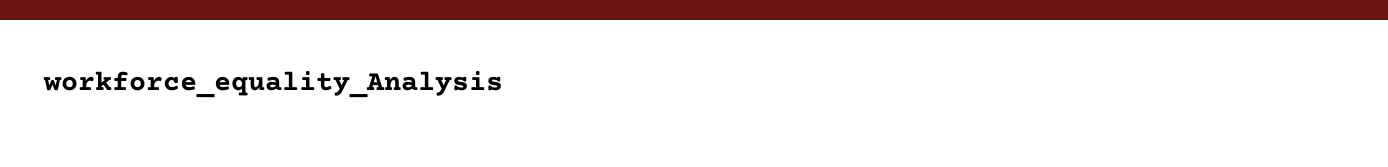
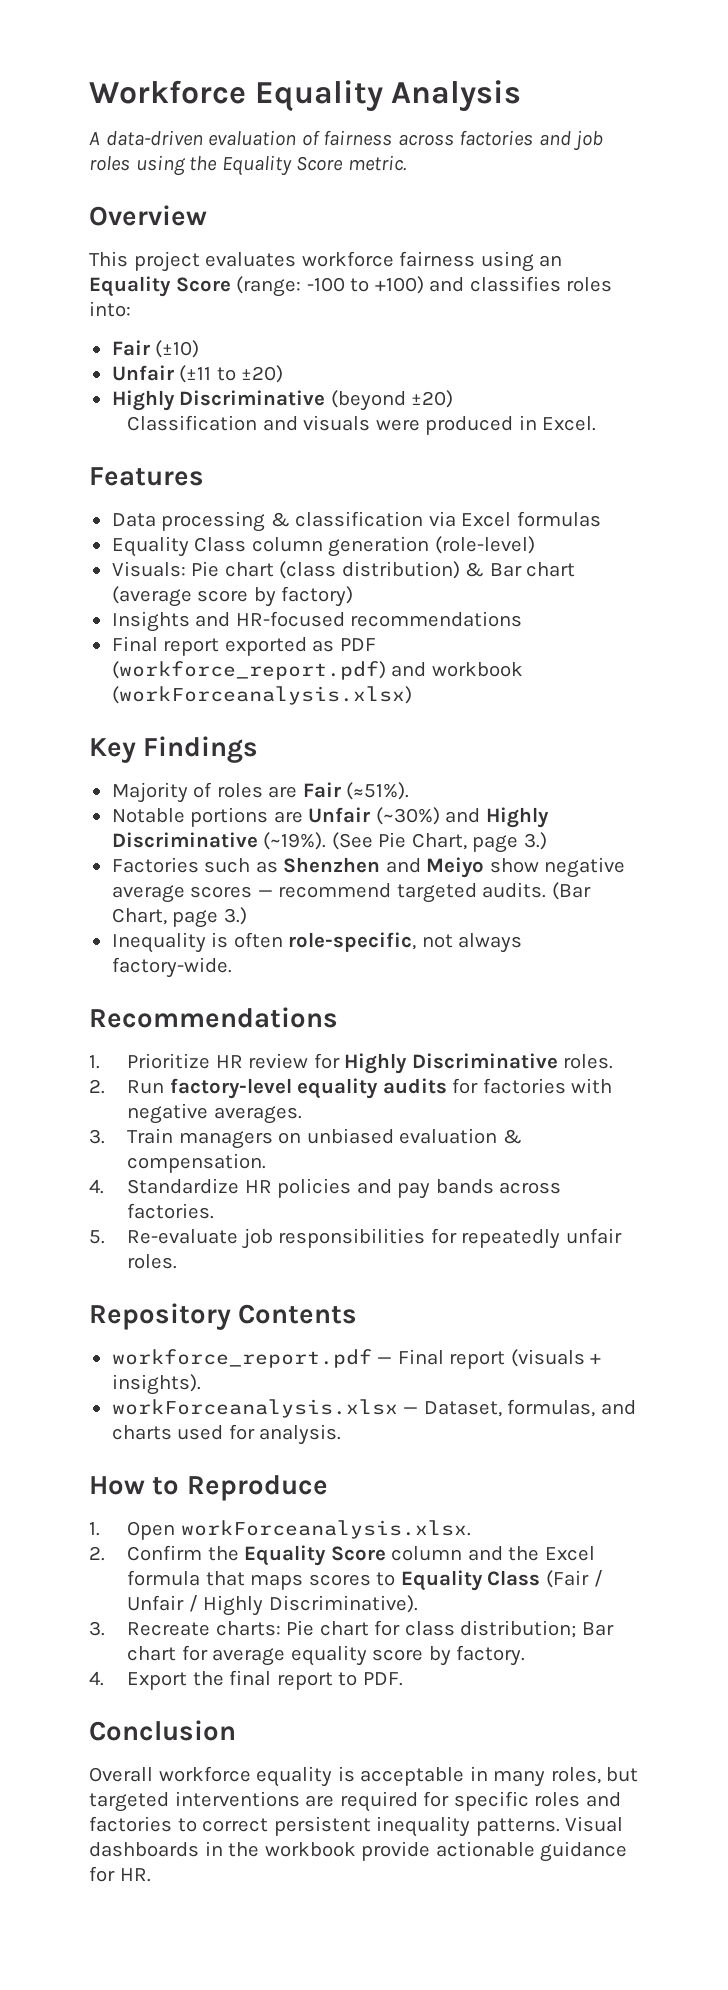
[43,71,503,98] workforce_equality_Analysis -> [89,80,522,112] [89,130,604,151] [89,155,406,176] [89,205,207,226] [89,251,563,272] [89,276,613,297] [89,301,131,317] [111,340,200,358] [111,365,284,383] [111,390,454,411] [127,415,597,435] [89,467,204,486] [111,511,601,532] [111,536,535,557] [111,561,576,579] [111,586,354,607] [111,611,523,632] [111,636,376,656] [111,661,523,680] [111,686,412,705] [89,736,259,763] [111,782,410,803] [111,807,549,828] [111,832,547,853] [111,857,626,878] [111,882,591,903] [111,907,247,928] [111,932,523,953] [111,957,232,978] [89,1007,338,1028] [89,1053,614,1074] [89,1078,613,1099] [127,1103,302,1124] [89,1128,522,1149] [127,1153,267,1173] [89,1178,562,1199] [127,1203,215,1219] [89,1228,622,1249] [127,1254,178,1269] [89,1303,358,1330] [111,1349,602,1369] [111,1374,201,1395] [111,1399,636,1418] [111,1424,342,1445] [89,1475,328,1501] [89,1520,471,1540] [89,1545,595,1566] [127,1570,603,1591] [127,1595,418,1616] [89,1620,614,1638] [127,1645,526,1666] [89,1670,403,1690] [89,1720,236,1741] [89,1766,639,1787] [89,1791,621,1812] [89,1816,624,1837] [89,1841,628,1862] [89,1866,151,1882] Workforce Equality Analysis // A data-driven evaluation of fairness across factories and job roles using the Equality Score metric. // Overview // This project evaluates workforce fairness using an Equality Score (range: -100 to +100) and classifies roles into: // Fair (±10) // Unfair (±11 to ±20) // Highly Discriminative (beyond ±20) // Classification and visuals were produced in Excel. // Features // Data processing & classification via Excel formulas // Equality Class column generation (role-level) // Visuals: Pie chart (class distribution) & Bar chart (average score by factory) // Insights and HR-focused recommendations // Final report exported as PDF (workforce_report.pdf) and workbook (workForceanalysis.xlsx) // Key Findings // Majority of roles are Fair (≈51%). // Notable portions are Unfair (~30%) and Highly Discriminative (~19%). (See Pie Chart, page 3.) // Factories such as Shenzhen and Meiyo show negative average scores — recommend targeted audits. (Bar Chart, page 3.) // Inequality is often role-specific, not always factory-wide. // Recommendations // 1. Prioritize HR review for Highly Discriminative roles. // 2. Run factory-level equality audits for factories with negative averages. // 3. Train managers on unbiased evaluation & compensation. // 4. Standardize HR policies and pay bands across factories. // 5. Re-evaluate job responsibilities for repeatedly unfair roles. // Repository Contents // workforce_report.pdf — Final report (visuals + insights). // workForceanalysis.xlsx — Dataset, formulas, and charts used for analysis. // How to Reproduce // 1. Open workForceanalysis.xlsx. // 2. Confirm the Equality Score column and the Excel formula that maps scores to Equality Class (Fair / Unfair / Highly Discriminative). // 3. Recreate charts: Pie chart for class distribution; Bar chart for average equality score by factory. // 4. Export the final report to PDF. // Conclusion // Overall workforce equality is acceptable in many roles, but targeted interventions are required for specific roles and factories to correct persistent inequality patterns. Visual dashboards in the workbook provide actionable guidance for HR.

